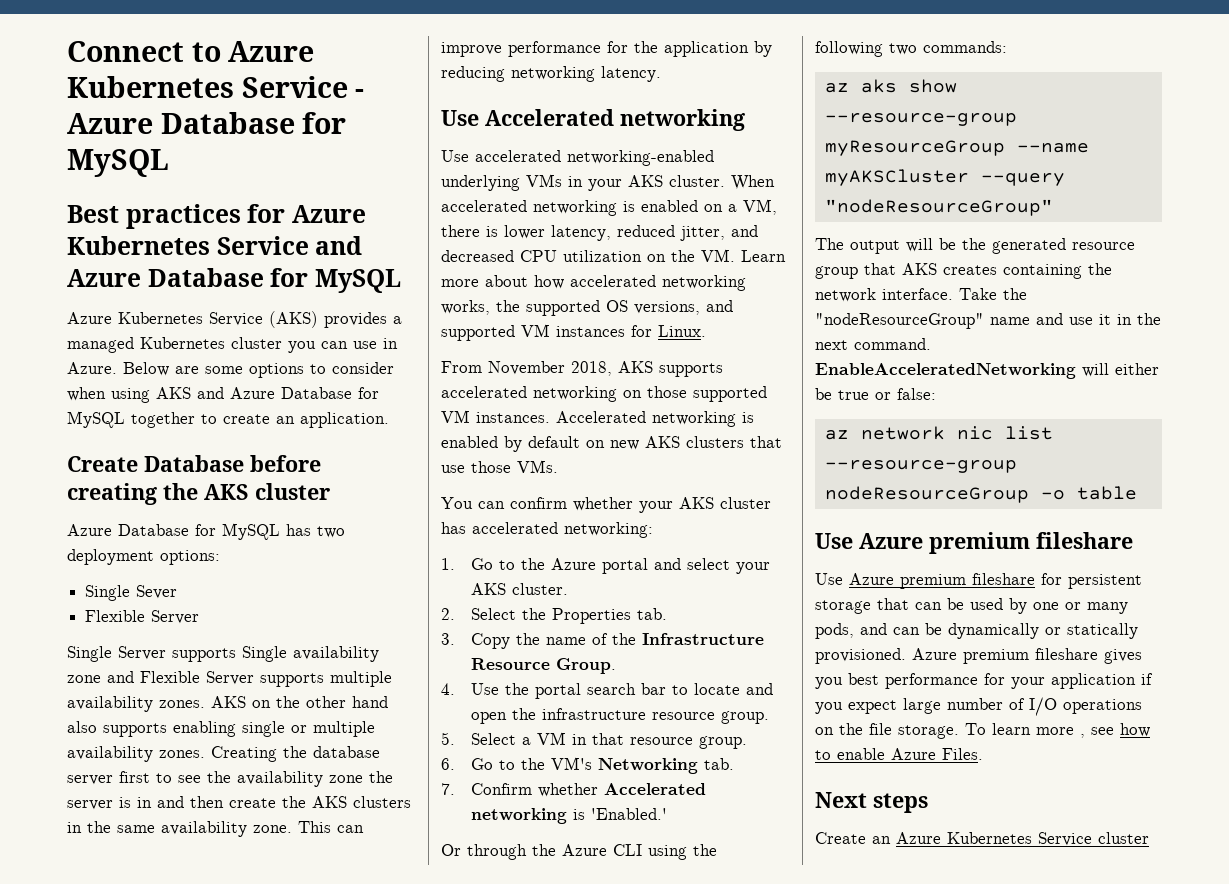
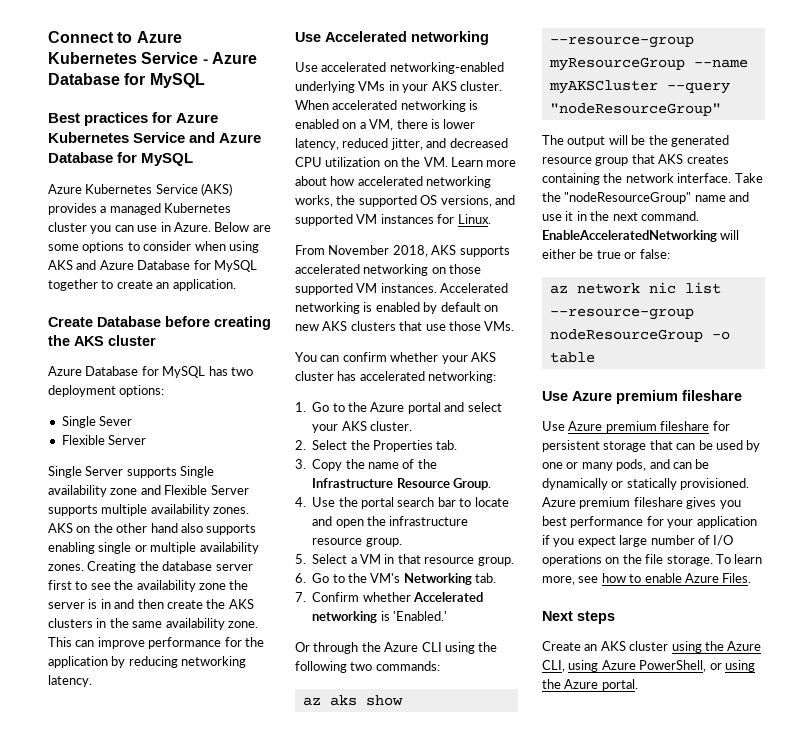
[1036,727,1085,738] more , -> [542,576,575,585] more,
[896,832,1149,846] Azure Kubernetes Service cluster -> [600,641,762,653] [542,660,755,672] [542,679,638,691] AKS cluster using the Azure CLI, using Azure PowerShell, or using the Azure portal.

